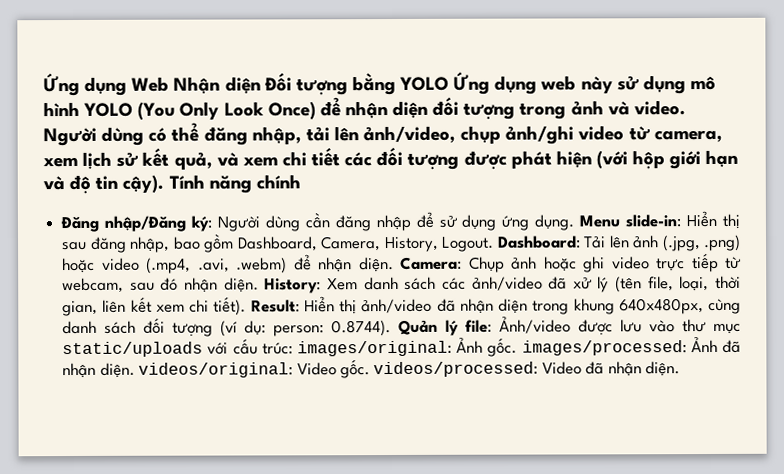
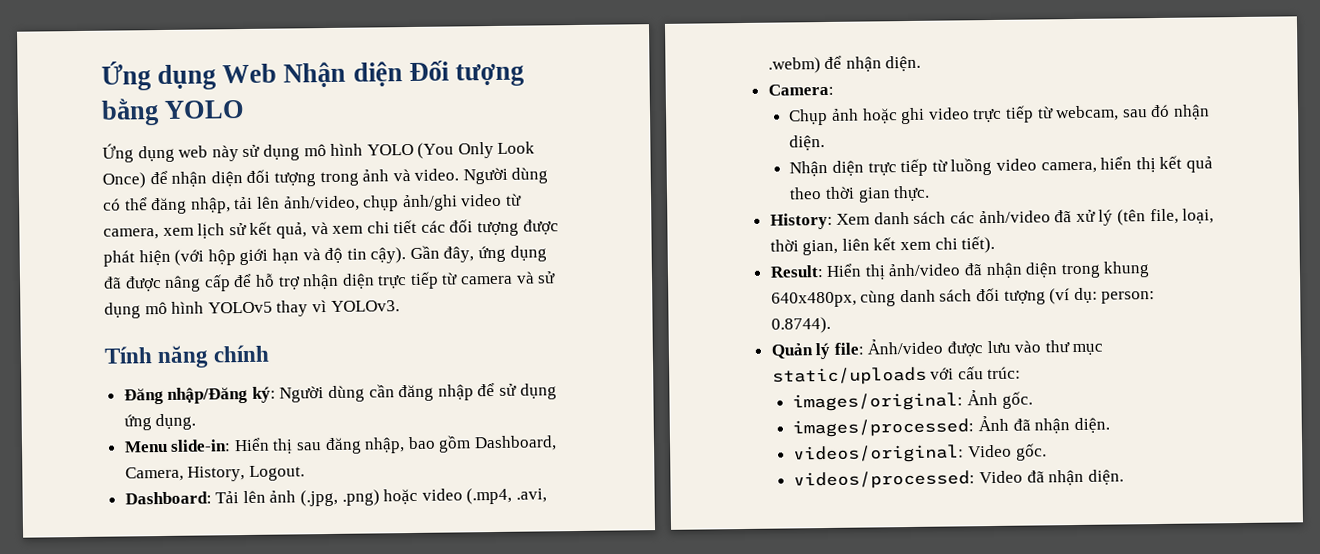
(450, 83) none -> (246, 109) //
(165, 183) none -> [409,245,547,263] [103,271,557,292] [104,300,400,319] Gần đây, ứng dụng đã được nâng cấp để hỗ trợ nhận diện trực tiếp từ camera và sử dụng mô hình YOLOv5 thay vì YOLOv3. //
(575, 222) none -> (197, 422) //
(495, 244) none -> (305, 473) //
(394, 264) none -> (922, 63) //
(463, 263) none -> (834, 89) //
(259, 285) none -> [789,155,1213,177] [789,185,931,203] // Nhận diện trực tiếp từ luồng video camera, hiển thị kết quả theo thời gian thực. //
(247, 306) none -> (996, 244) //
(392, 328) none -> (831, 325) //
(293, 348) none -> (1022, 373) //
(518, 347) none -> (1033, 400) //
(135, 370) none -> (1110, 425) //
(370, 369) none -> (1047, 452) //

